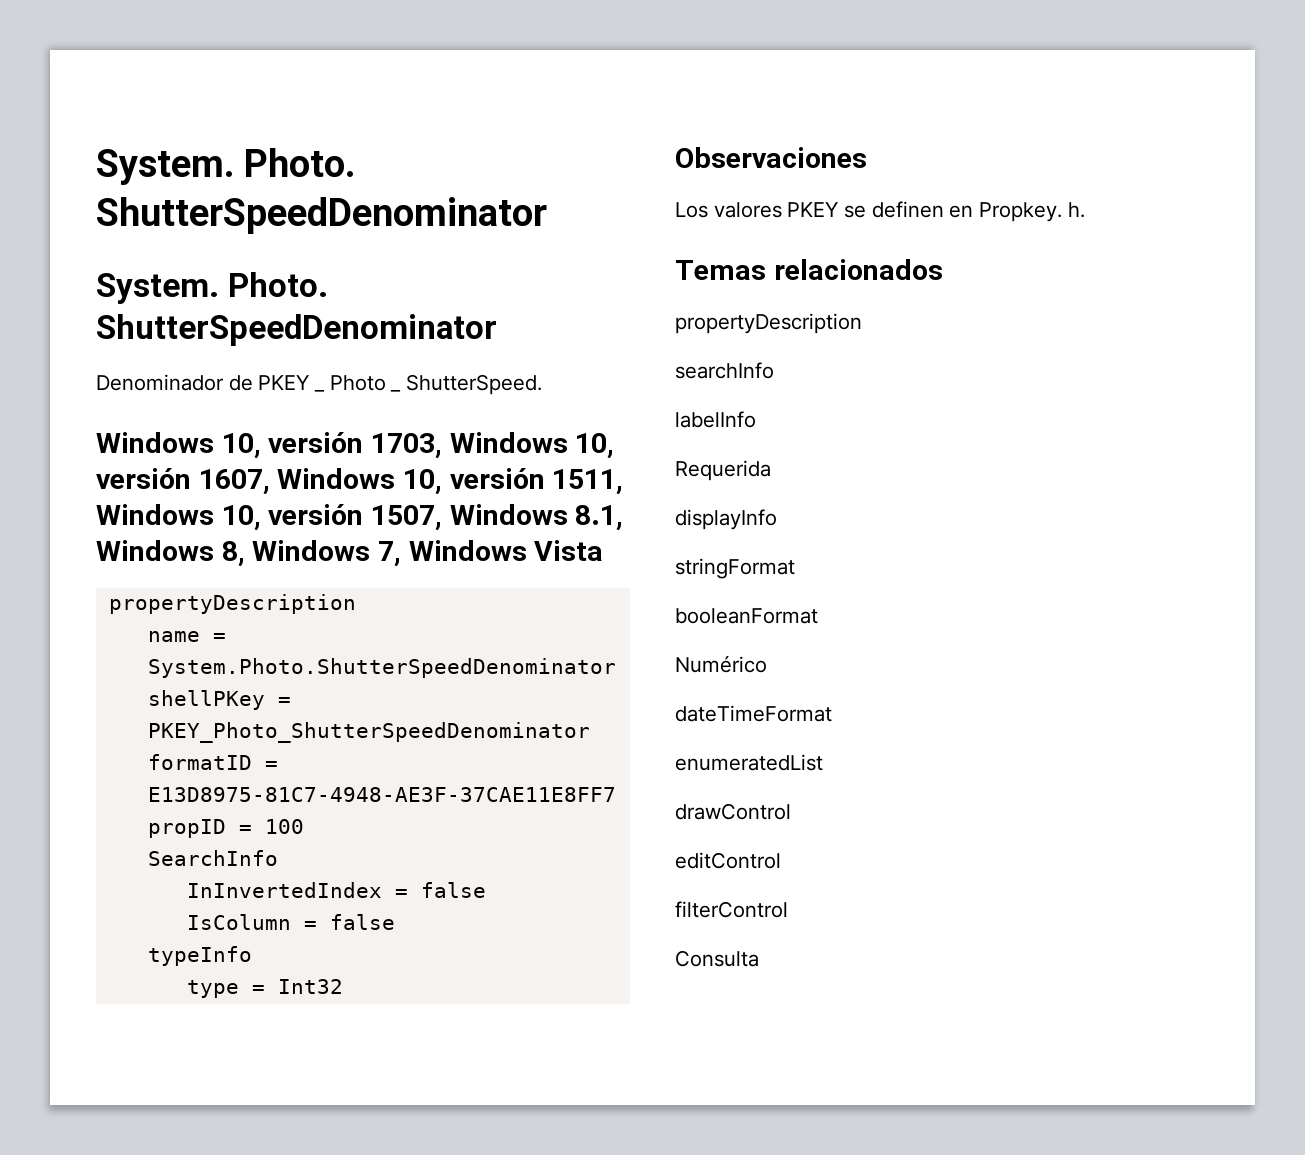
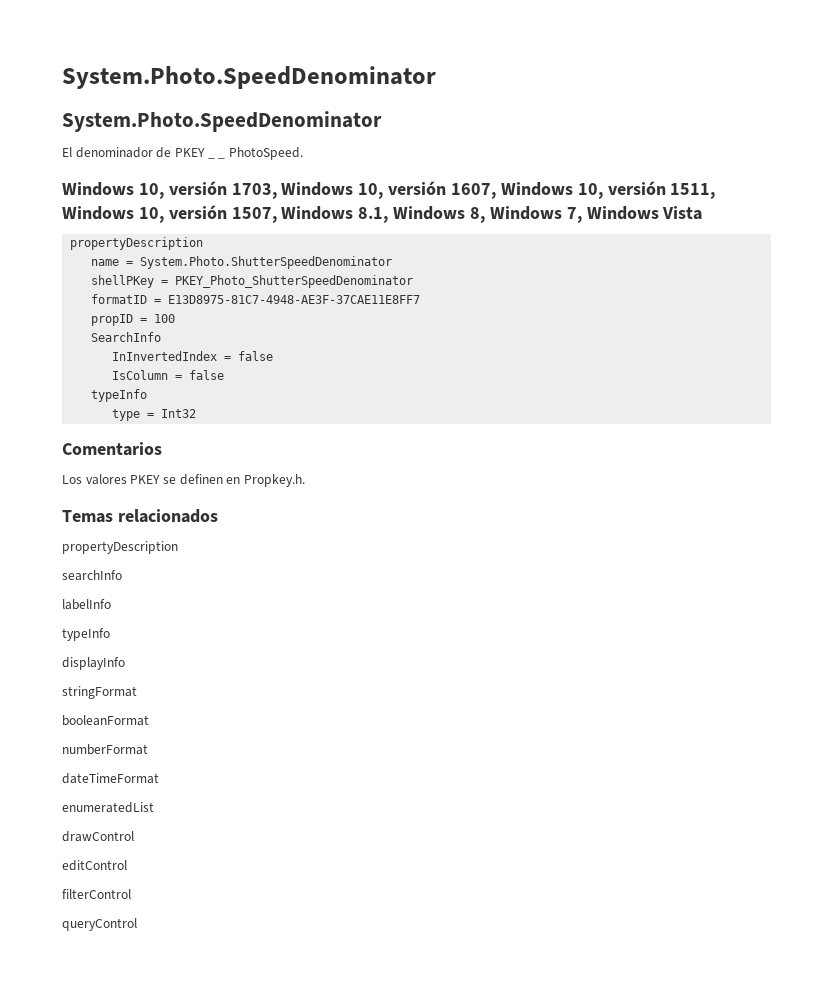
[96,148,356,185] [96,197,547,234] [96,272,328,304] [96,314,497,346] [96,374,310,391] [314,374,543,395] System. Photo. ShutterSpeedDenominator // System. Photo. ShutterSpeedDenominator // Denominador de PKEY _ Photo _ ShutterSpeed. -> [62,66,436,89] [62,111,382,132] [62,147,205,158] [207,147,303,160] System.Photo.SpeedDenominator // System.Photo.SpeedDenominator // El denominador de PKEY _ _ PhotoSpeed.
[675,147,867,168] Observaciones -> [62,442,162,456] Comentarios
[979,202,1085,222] Propkey. h. -> [243,474,305,487] Propkey.h.
[675,460,771,481] Requerida -> [62,628,110,641] typeInfo
[675,655,767,673] Numérico -> [62,744,148,755] numberFormat
[675,950,759,967] Consulta -> [62,918,137,931] queryControl

